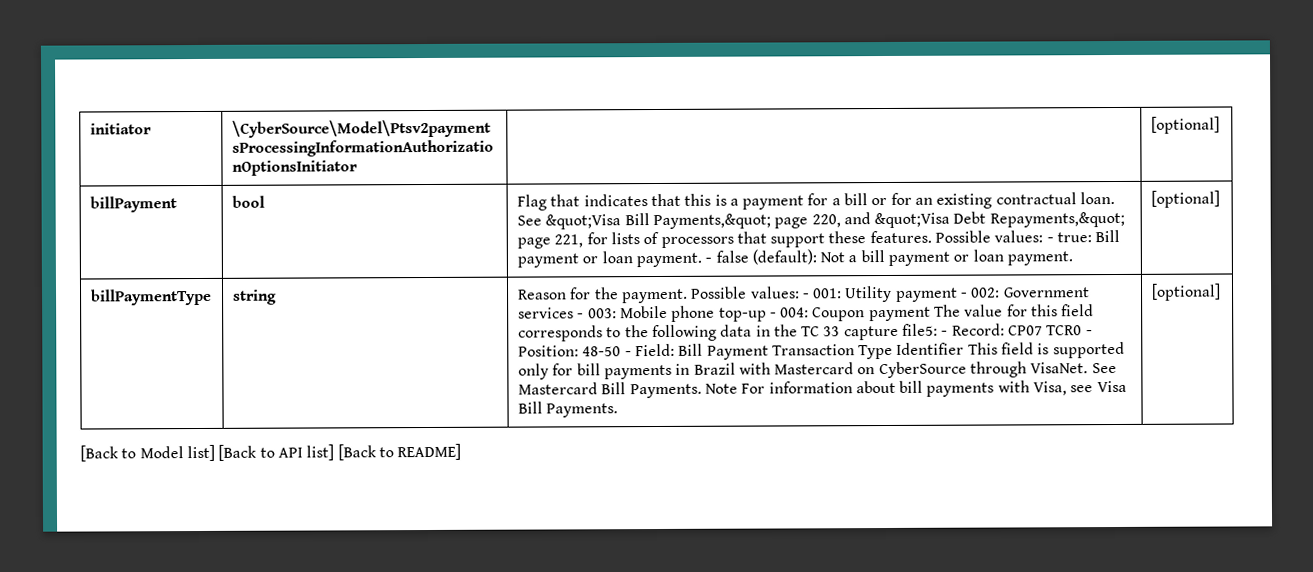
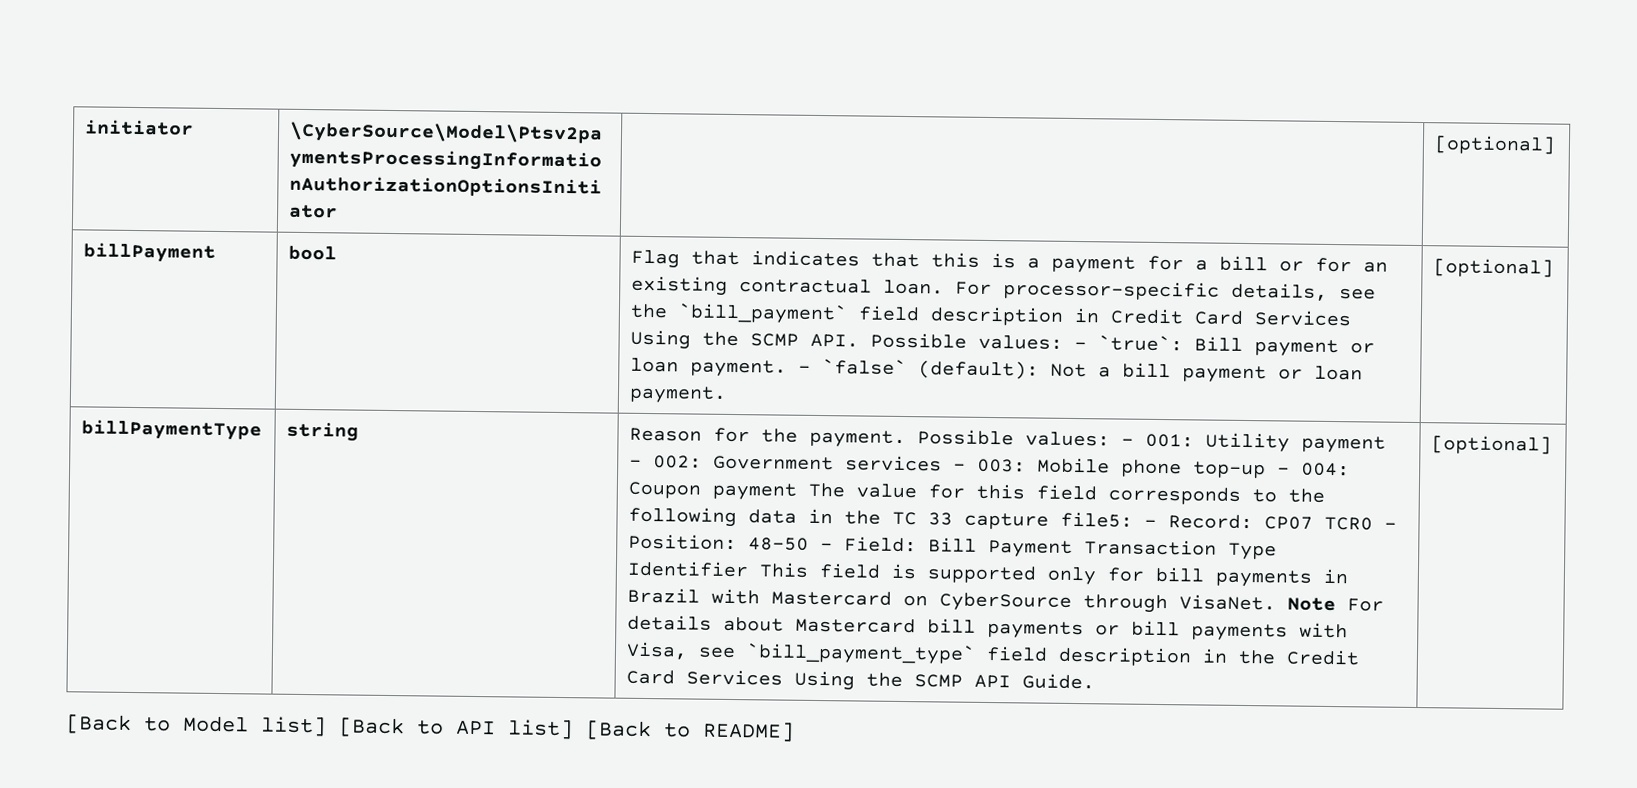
[516,211,1125,230] [516,230,1093,249] See &quot;Visa Bill Payments,&quot; page 220, and &quot;Visa Debt Repayments,&quot; page 221, for lists of processors that support these features. Possible values: - true: -> [955,280,1377,301] [630,303,1353,327] [630,329,1184,352] For processor-specific details, see the `bill_payment` field description in Credit Card Services Using the SCMP API. Possible values: - `true`:
[715,250,749,263] false -> [822,359,908,376] `false`
[1091,362,1117,374] [517,380,896,399] See Mastercard Bill Payments. Note For information about -> [1287,597,1385,612] [627,614,1121,640] Note For details about Mastercard bill payments or
[1096,380,1127,393] [517,401,619,418] Visa Bill Payments. -> [746,643,1361,667] [626,669,1096,691] `bill_payment_type` field description in the Credit Card Services Using the SCMP API Guide.

